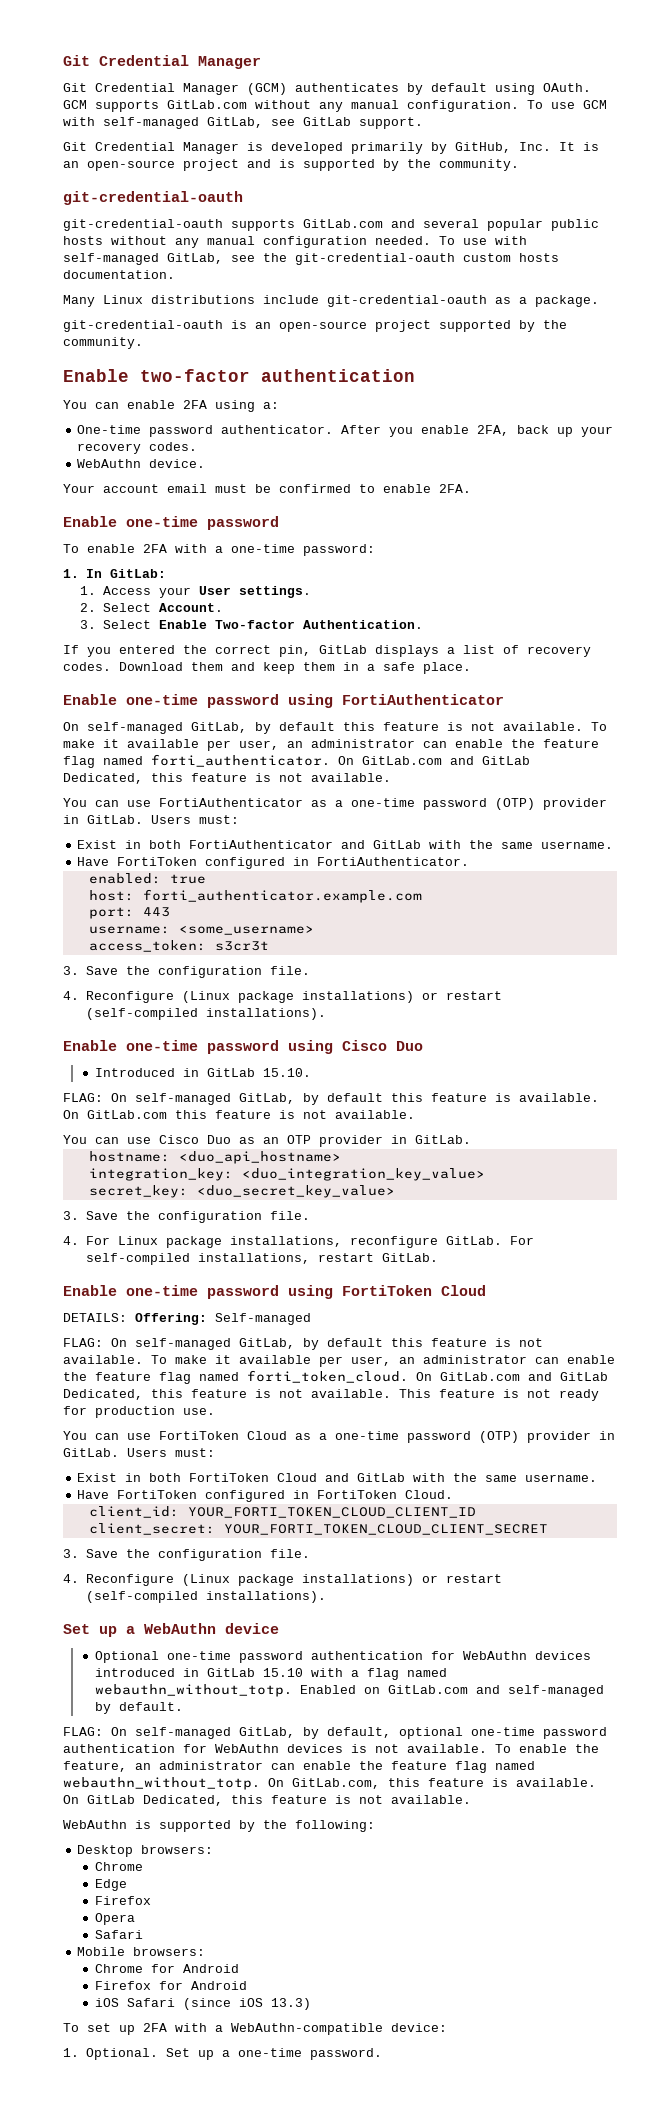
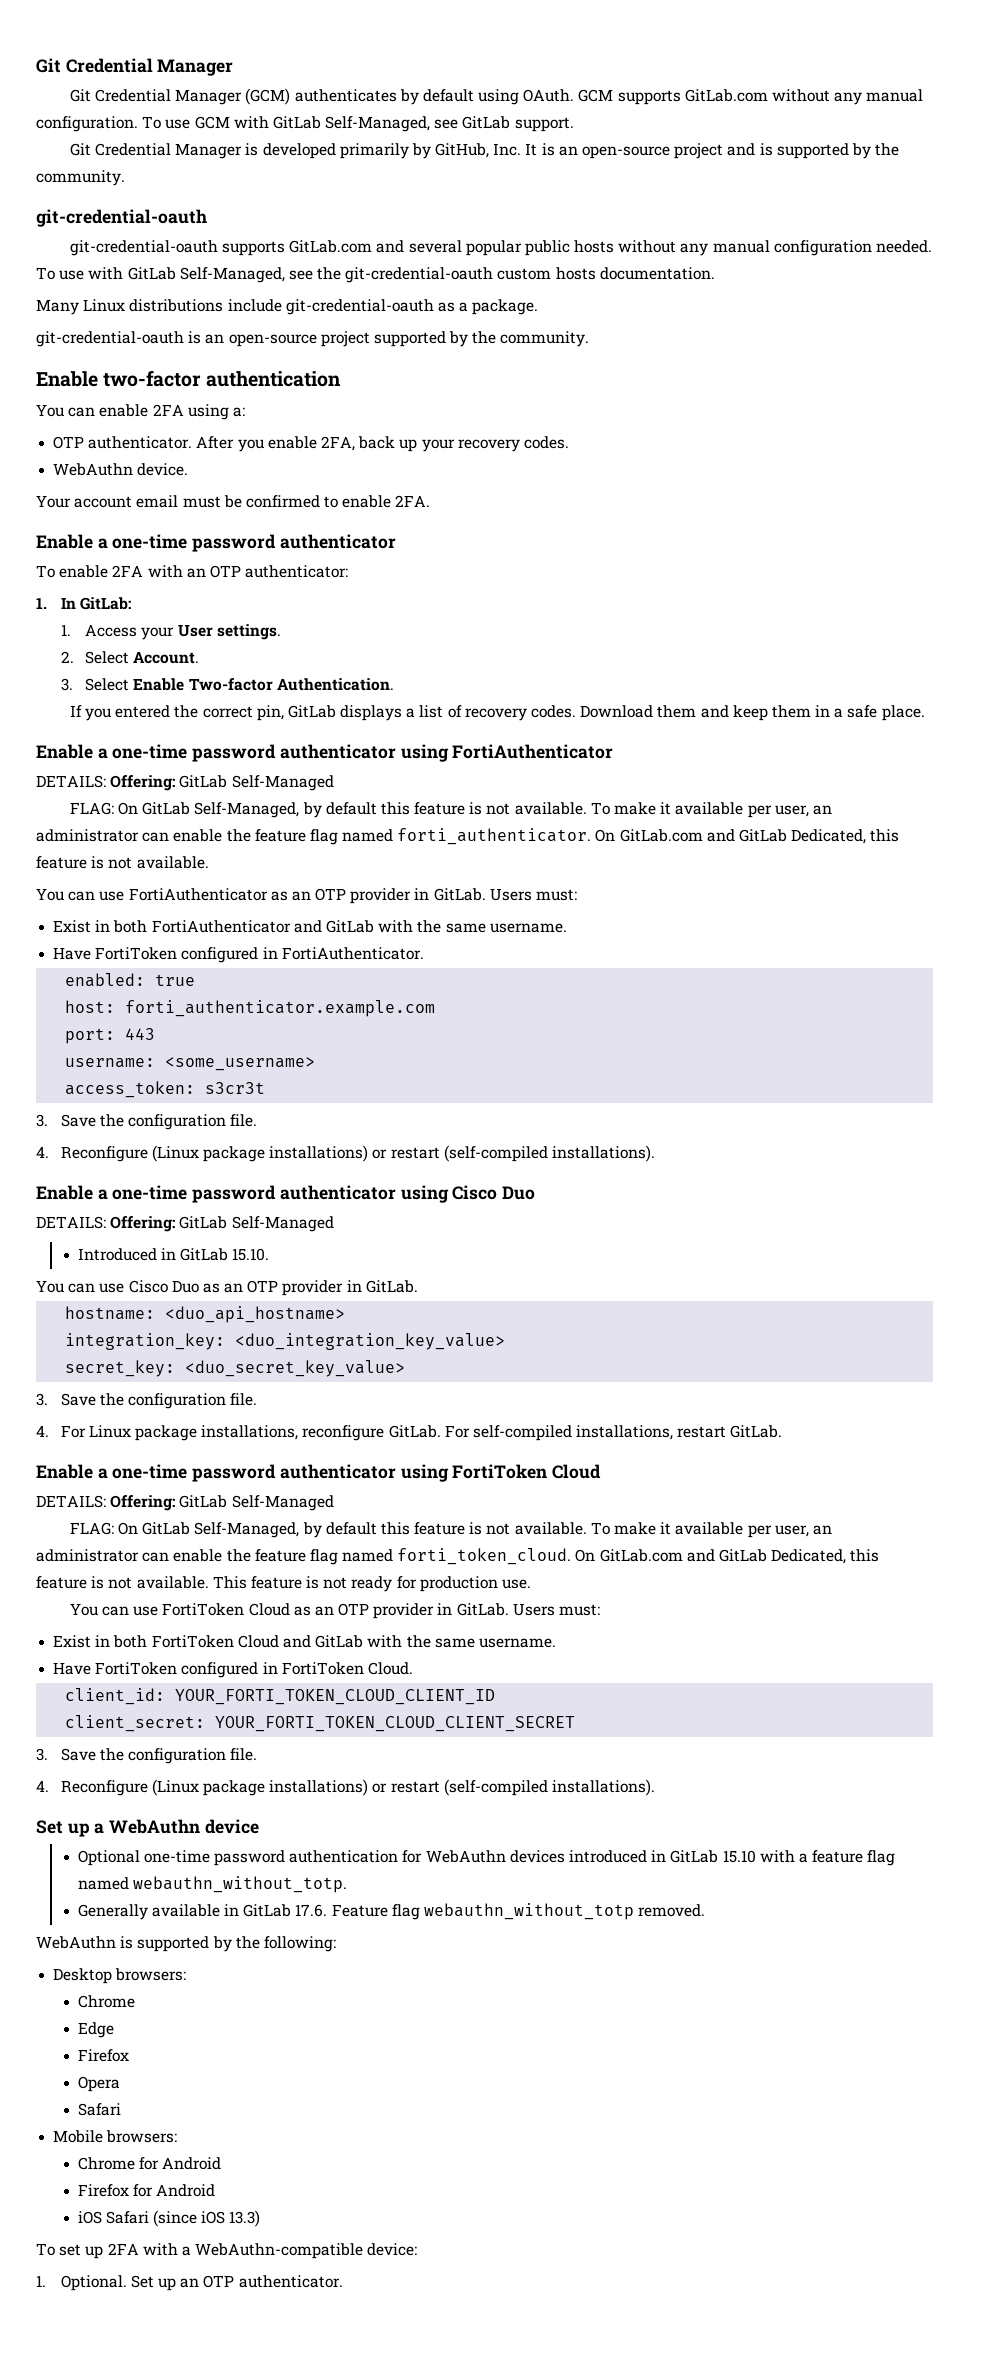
[103,117,263,129] self-managed GitLab, -> [272,116,431,132] GitLab Self-Managed,
[63,253,223,265] self-managed GitLab, -> [127,267,285,283] GitLab Self-Managed,
[77,425,214,437] One-time password -> [53,436,85,449] OTP
[126,516,279,530] one-time password -> [97,534,396,552] a one-time password authenticator
[215,544,375,556] a one-time password: -> [186,565,349,578] an OTP authenticator:
[126,694,279,708] one-time password -> [97,744,396,762] a one-time password authenticator
[63,722,247,734] On self-managed GitLab, -> [36,775,334,791] [69,802,300,818] DETAILS: Offering: GitLab Self-Managed // FLAG: On GitLab Self-Managed,
[335,798,535,810] a one-time password (OTP) -> [291,888,347,901] an OTP
[126,1040,279,1054] one-time password -> [97,1185,396,1203] a one-time password authenticator
(423, 1046) none -> [36,1216,334,1232] // DETAILS: Offering: GitLab Self-Managed
[63,1093,599,1105] [63,1110,415,1119] // FLAG: On self-managed GitLab, by default this feature is available. On GitLab.com this feature is not available. -> (270, 1254) none
[126,1285,279,1299] one-time password -> [97,1464,396,1482] a one-time password authenticator
[215,1313,311,1325] [63,1338,295,1350] Self-managed // FLAG: On self-managed GitLab, -> [179,1495,334,1511] [69,1522,300,1538] GitLab Self-Managed // FLAG: On GitLab Self-Managed,
[319,1431,519,1443] a one-time password (OTP) -> [314,1603,370,1616] an OTP
[366,1668,447,1680] [94,1684,604,1697] [94,1702,183,1714] [63,1727,607,1739] [63,1744,599,1753] [63,1761,535,1773] [63,1777,596,1790] [63,1795,471,1806] flag named webauthn_without_totp. Enabled on GitLab.com and self-managed by default. // FLAG: On self-managed GitLab, by default, optional one-time password authentication for WebAuthn devices is not available. To enable the feature, an administrator can enable the feature flag named webauthn_without_totp. On GitLab.com, this feature is available. On GitLab Dedicated, this feature is not available. -> [812,1850,896,1866] [77,1876,347,1893] [77,1903,706,1920] feature flag named webauthn_without_totp. // Generally available in GitLab 17.6. Feature flag webauthn_without_totp removed.
[221,2048,382,2060] a one-time password. -> [180,2275,343,2288] an OTP authenticator.

